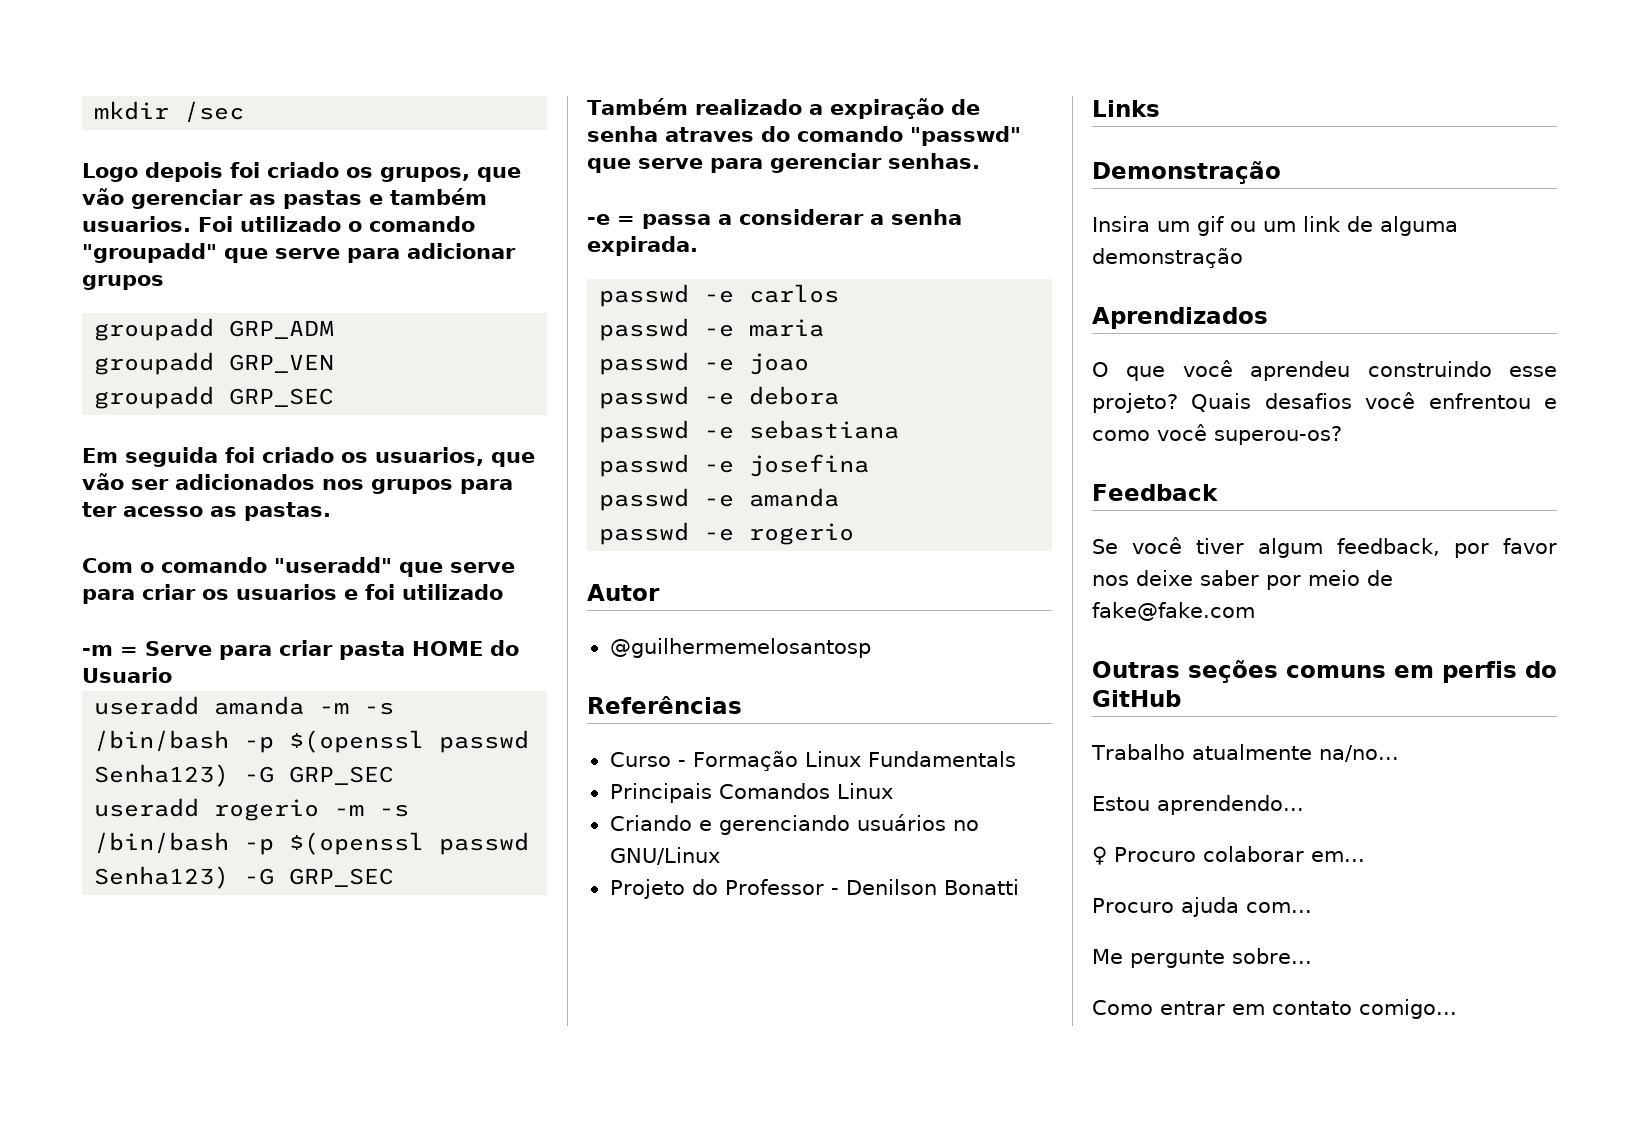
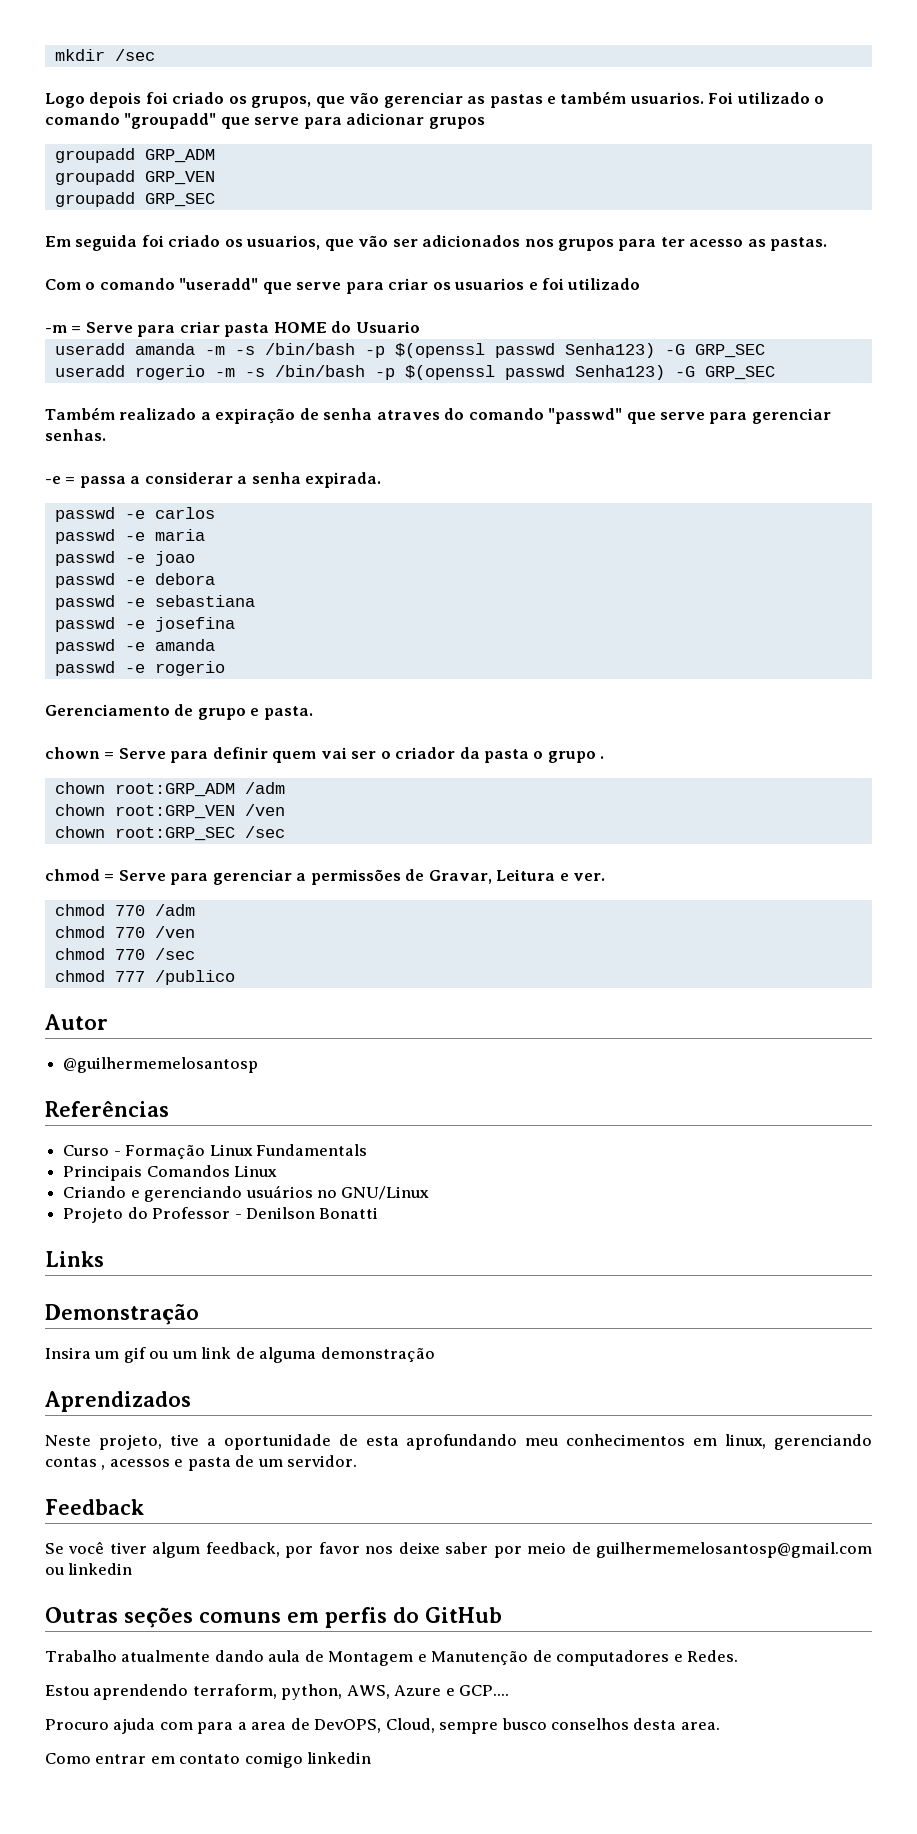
(855, 534) none -> [45,704,313,720] [45,747,605,763] [54,782,285,797] [54,804,285,819] [54,826,285,841] [45,869,606,885] [54,904,195,916] [54,926,195,938] [54,948,195,960] [54,970,235,985] // Gerenciamento de grupo e pasta. // chown = Serve para definir quem vai ser o criador da pasta o grupo . // chown root:GRP_ADM /adm // chown root:GRP_VEN /ven // chown root:GRP_SEC /sec // chmod = Serve para gerenciar a permissões de Gravar, Leitura e ver. // chmod 770 /adm // chmod 770 /ven // chmod 770 /sec // chmod 777 /publico
[1092,360,1557,381] [1092,392,1557,413] [1092,424,1342,445] O que você aprendeu construindo esse projeto? Quais desafios você enfrentou e como você superou-os? -> [45,1434,872,1450] [45,1455,358,1471] Neste projeto, tive a oportunidade de esta aprofundando meu conhecimentos em linux, gerenciando contas , acessos e pasta de um servidor.
[1092,602,1255,621] fake@fake.com -> [596,1542,872,1558] [45,1563,133,1575] guilhermemelosantosp@gmail.com ou linkedin
[1318,745,1399,762] [1092,795,1304,815] [1092,846,1365,865] [1092,897,1312,917] [1092,948,1312,968] na/no... // Estou aprendendo... // ♀ Procuro colaborar em... // Procuro ajuda com... // Me pergunte sobre... -> [214,1650,738,1666] [45,1684,510,1700] [45,1718,720,1734] dando aula de Montagem e Manutenção de computadores e Redes. // Estou aprendendo terraform, python, AWS, Azure e GCP.... // Procuro ajuda com para a area de DevOPS, Cloud, sempre busco conselhos desta area.
[1359,999,1457,1019] comigo... -> [244,1752,372,1768] comigo linkedin

